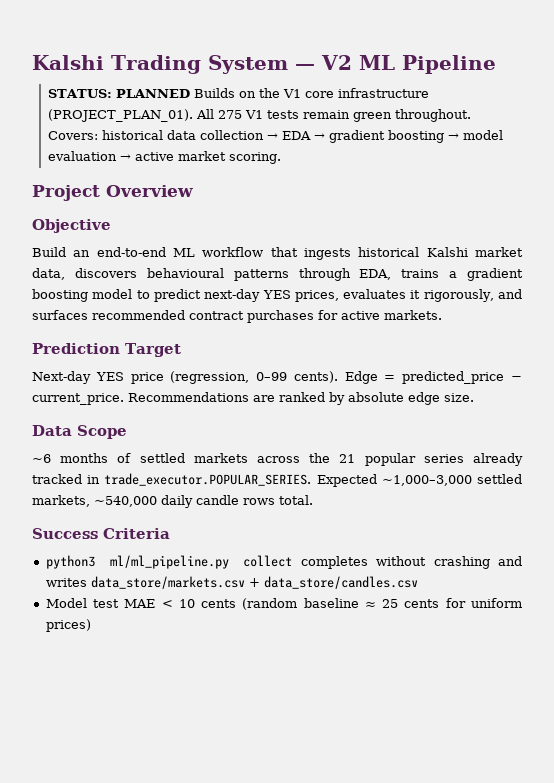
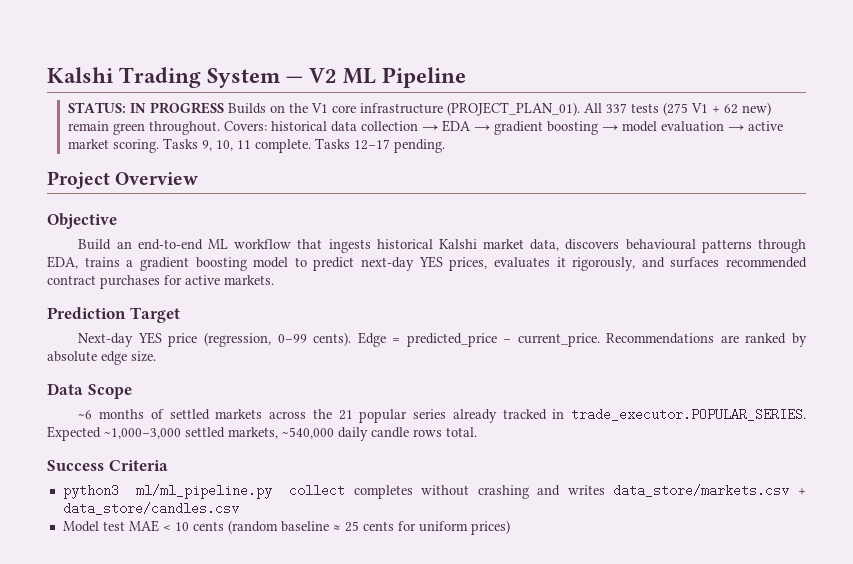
[115,89,190,98] PLANNED -> [129,102,224,114] IN PROGRESS
[217,110,299,119] 275 V1 tests -> [605,102,771,116] 337 tests (275 V1 + 62 new)
(281, 158) none -> [162,138,445,153] Tasks 9, 10, 11 complete. Tasks 12–17 pending.

